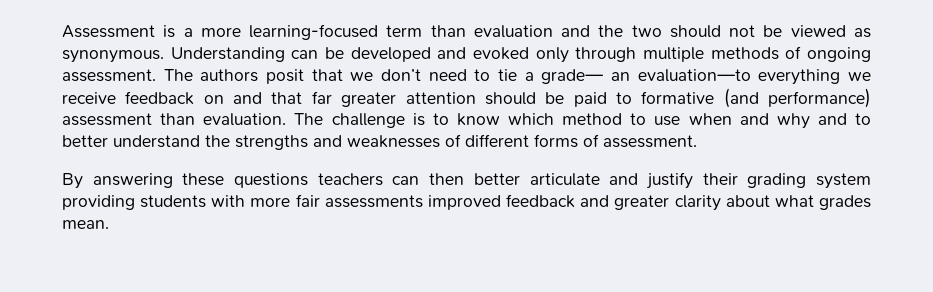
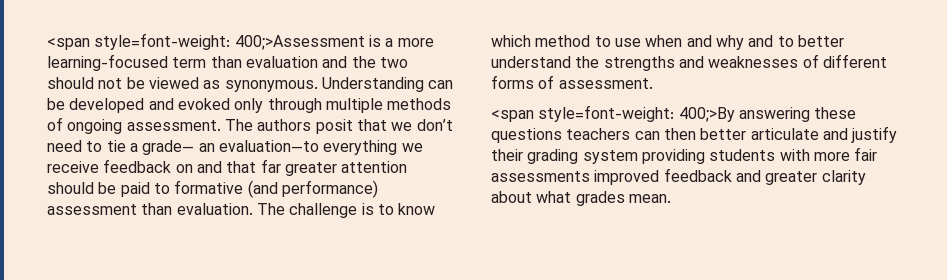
[62,25,155,38] Assessment -> [47,33,365,50] <span style=font-weight: 400;>Assessment
[62,173,83,189] By -> [491,105,735,122] <span style=font-weight: 400;>By

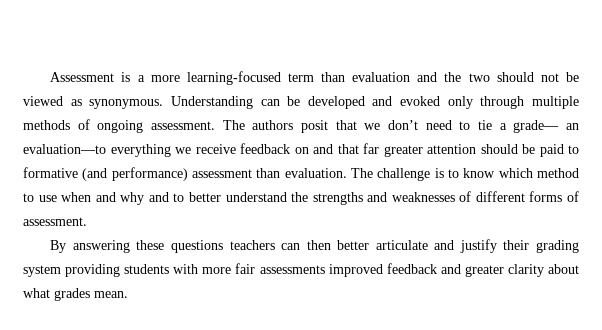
[47,33,365,50] <span style=font-weight: 400;>Assessment -> [50,72,115,82] Assessment
[491,105,735,122] <span style=font-weight: 400;>By -> [50,240,67,253] By

